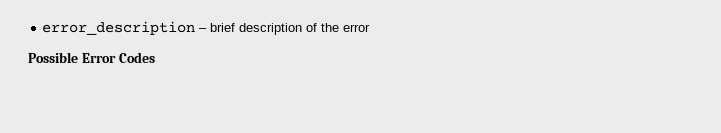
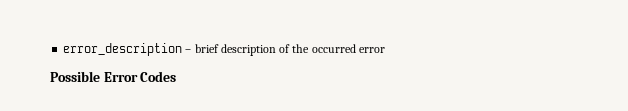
(340, 27) none -> [311,44,356,53] occurred

